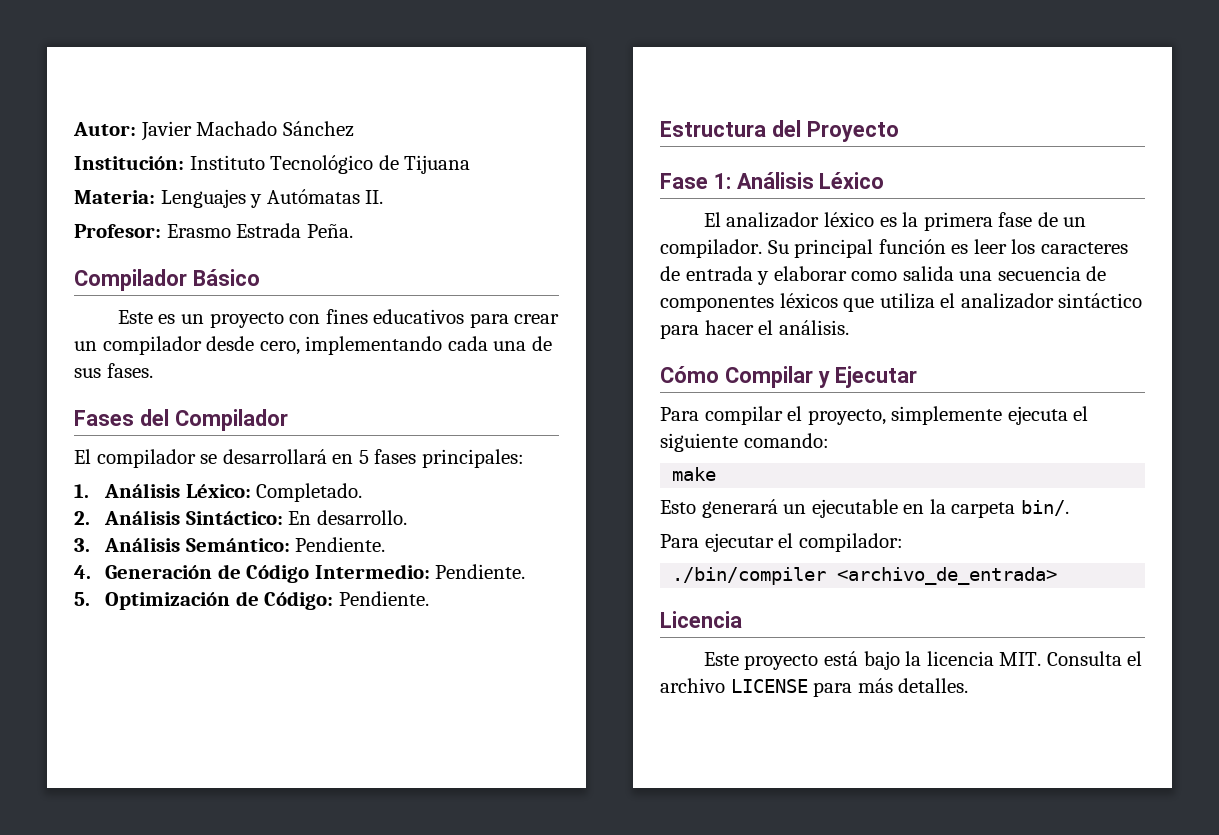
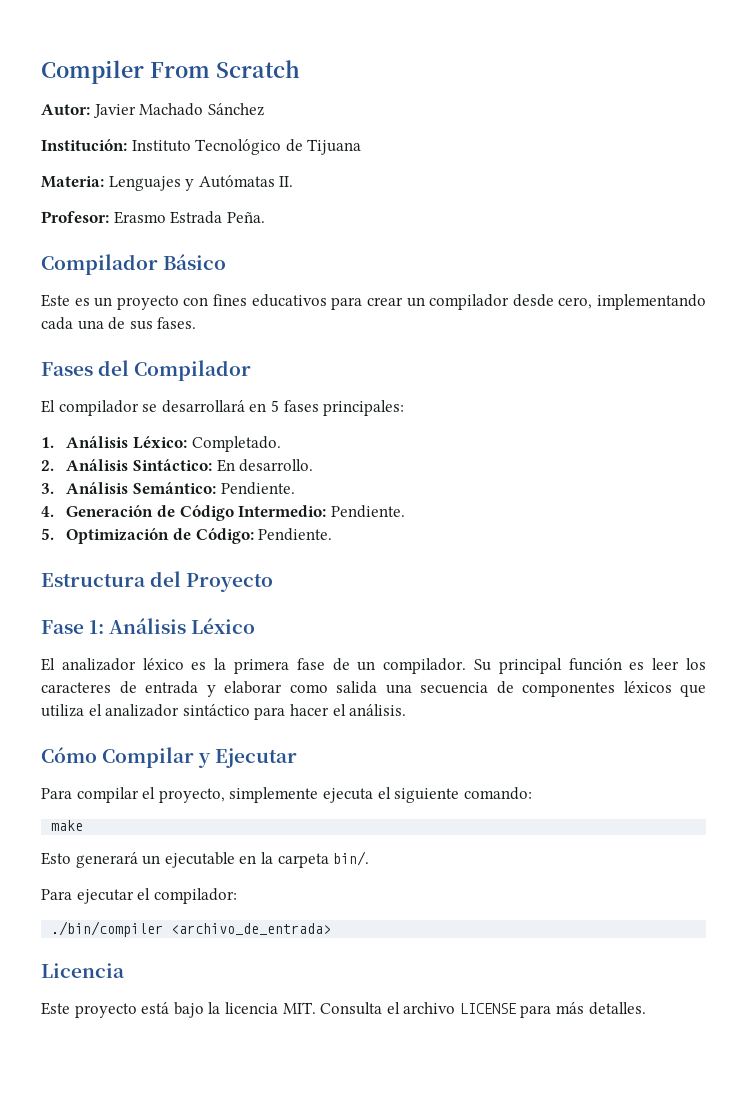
(73, 129) none -> [41,60,300,84] Compiler From Scratch //

